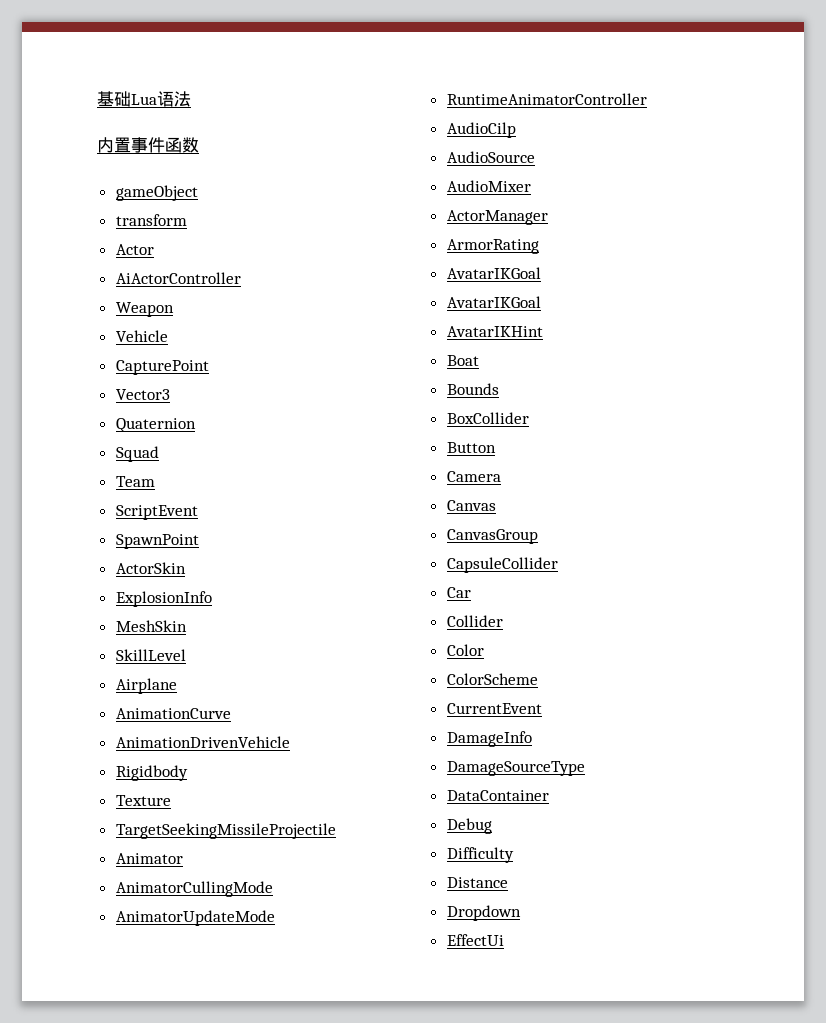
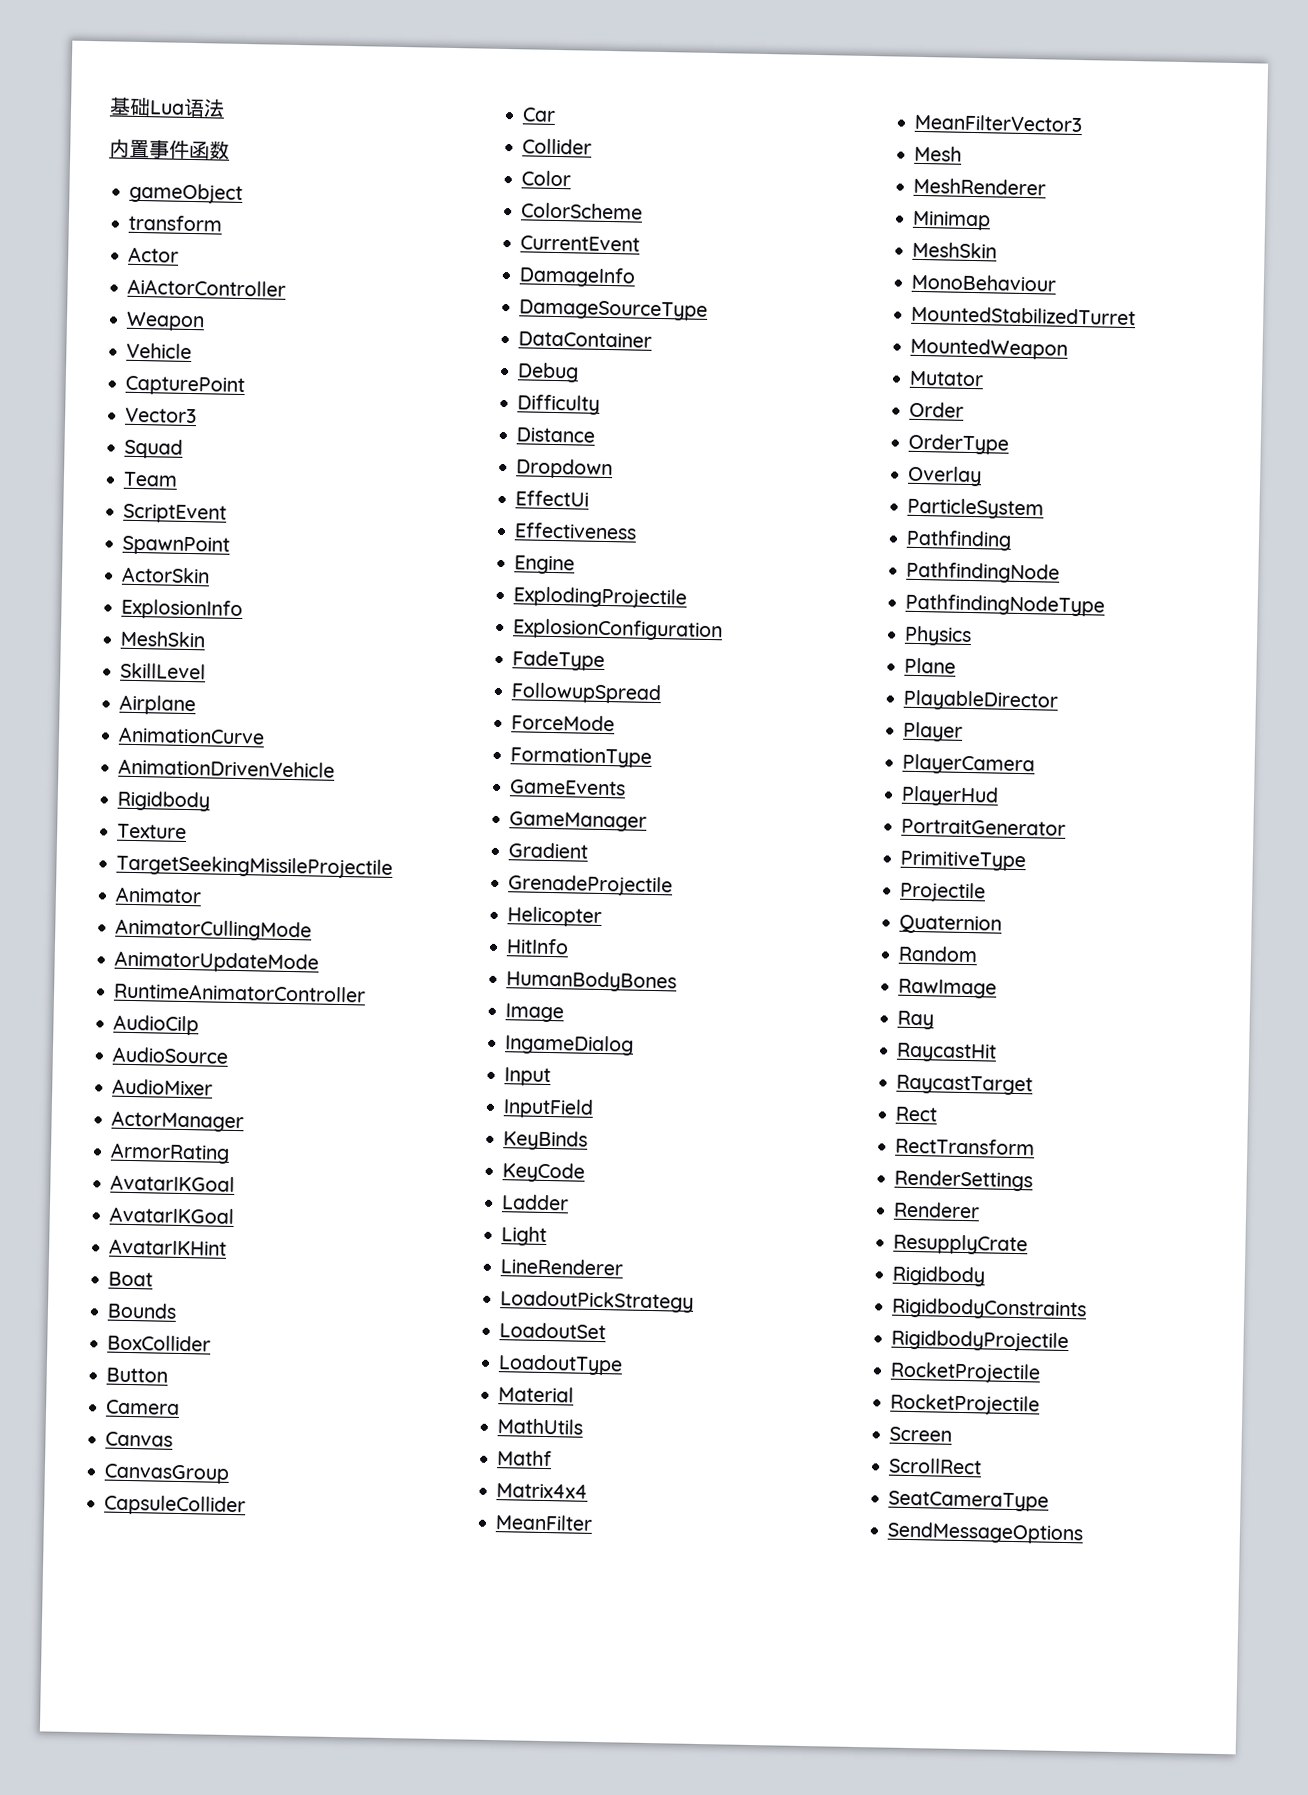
[115,418,196,432] // Quaternion -> (198, 415) none
(504, 940) none -> [514,522,638,540] [514,555,576,575] [513,586,688,609] [512,618,724,642] [512,650,606,672] [511,682,663,705] [511,714,616,732] [510,747,653,768] [509,779,627,796] [509,811,648,832] [508,842,590,859] [508,874,674,897] [507,906,603,928] [506,938,570,955] [506,970,678,993] [505,1003,565,1023] [504,1034,635,1056] [504,1067,552,1087] [503,1098,595,1119] [503,1130,589,1151] [502,1162,586,1183] [501,1194,570,1211] [501,1226,548,1247] [500,1258,625,1276] [500,1290,695,1313] [499,1322,607,1340] [498,1354,624,1376] [498,1386,575,1403] [497,1418,584,1435] [497,1450,553,1467] [496,1483,589,1499] [495,1514,594,1531] [914,113,1084,133] [914,145,963,162] [913,177,1047,196] [912,210,992,231] [912,241,998,259] [911,273,1057,292] [911,305,1137,326] [910,337,1069,360] [909,370,985,387] [909,401,965,418] [908,433,1010,455] [907,465,983,487] [907,497,1045,520] [906,529,1013,551] [906,561,1061,584] [905,593,1106,617] [904,625,973,647] [904,657,957,674] [903,689,1060,712] [903,721,964,742] [902,753,1036,776] [901,785,1000,807] [901,818,1067,836] [900,850,1027,872] [899,881,987,903] [899,914,1003,935] [898,945,979,963] [898,978,998,999] [897,1010,935,1030] [896,1042,998,1063] [896,1074,1034,1096] [895,1106,939,1122] [895,1137,1036,1156] [894,1169,1034,1192] [893,1201,981,1219] [893,1233,1029,1256] [892,1265,986,1287] [891,1297,1088,1321] [891,1329,1070,1353] [890,1361,1042,1384] [890,1393,1041,1416] [889,1426,953,1442] [889,1457,983,1475] [888,1490,1050,1512] [887,1521,1085,1545] // Effectiveness // Engine // ExplodingProjectile // ExplosionConfiguration // FadeType // FollowupSpread // ForceMode // FormationType // GameEvents // GameManager // Gradient // GrenadeProjectile // Helicopter // HitInfo // HumanBodyBones // Image // IngameDialog // Input // InputField // KeyBinds // KeyCode // Ladder // Light // LineRenderer // LoadoutPickStrategy // LoadoutSet // LoadoutType // Material // MathUtils // Mathf // Matrix4x4 // MeanFilter // MeanFilterVector3 // Mesh // MeshRenderer // Minimap // MeshSkin // MonoBehaviour // MountedStabilizedTurret // MountedWeapon // Mutator // Order // OrderType // Overlay // ParticleSystem // Pathfinding // PathfindingNode // PathfindingNodeType // Physics // Plane // PlayableDirector // Player // PlayerCamera // PlayerHud // PortraitGenerator // PrimitiveType // Projectile // Quaternion // Random // RawImage // Ray // RaycastHit // RaycastTarget // Rect // RectTransform // RenderSettings // Renderer // ResupplyCrate // Rigidbody // RigidbodyConstraints // RigidbodyProjectile // RocketProjectile // RocketProjectile // Screen // ScrollRect // SeatCameraType // SendMessageOptions

